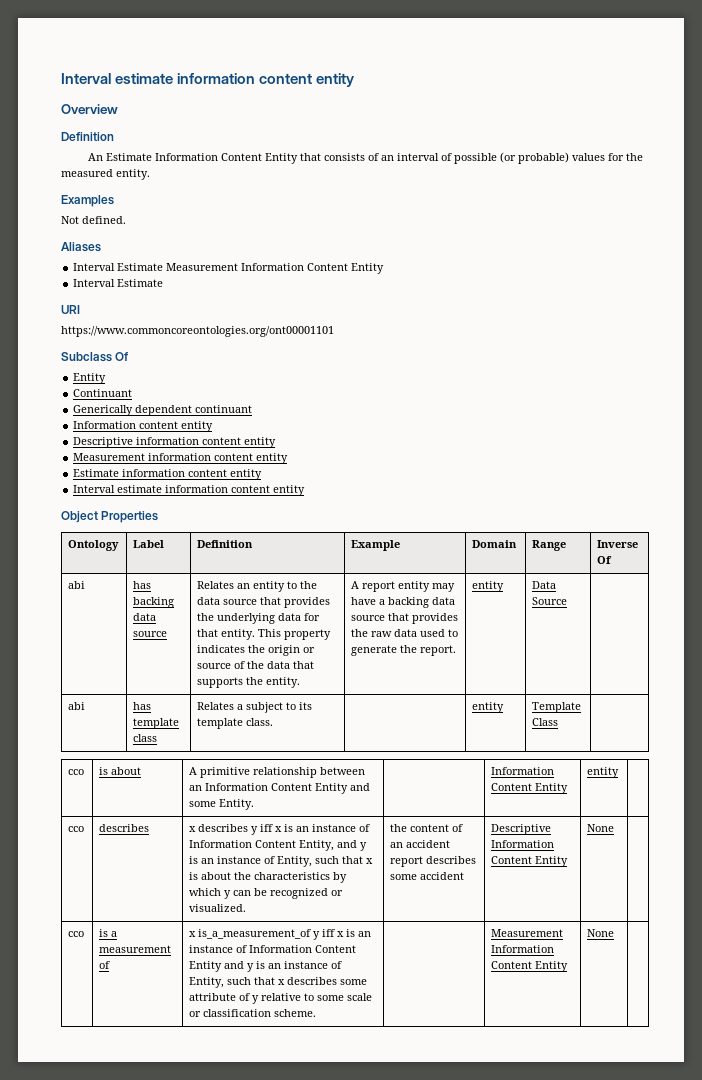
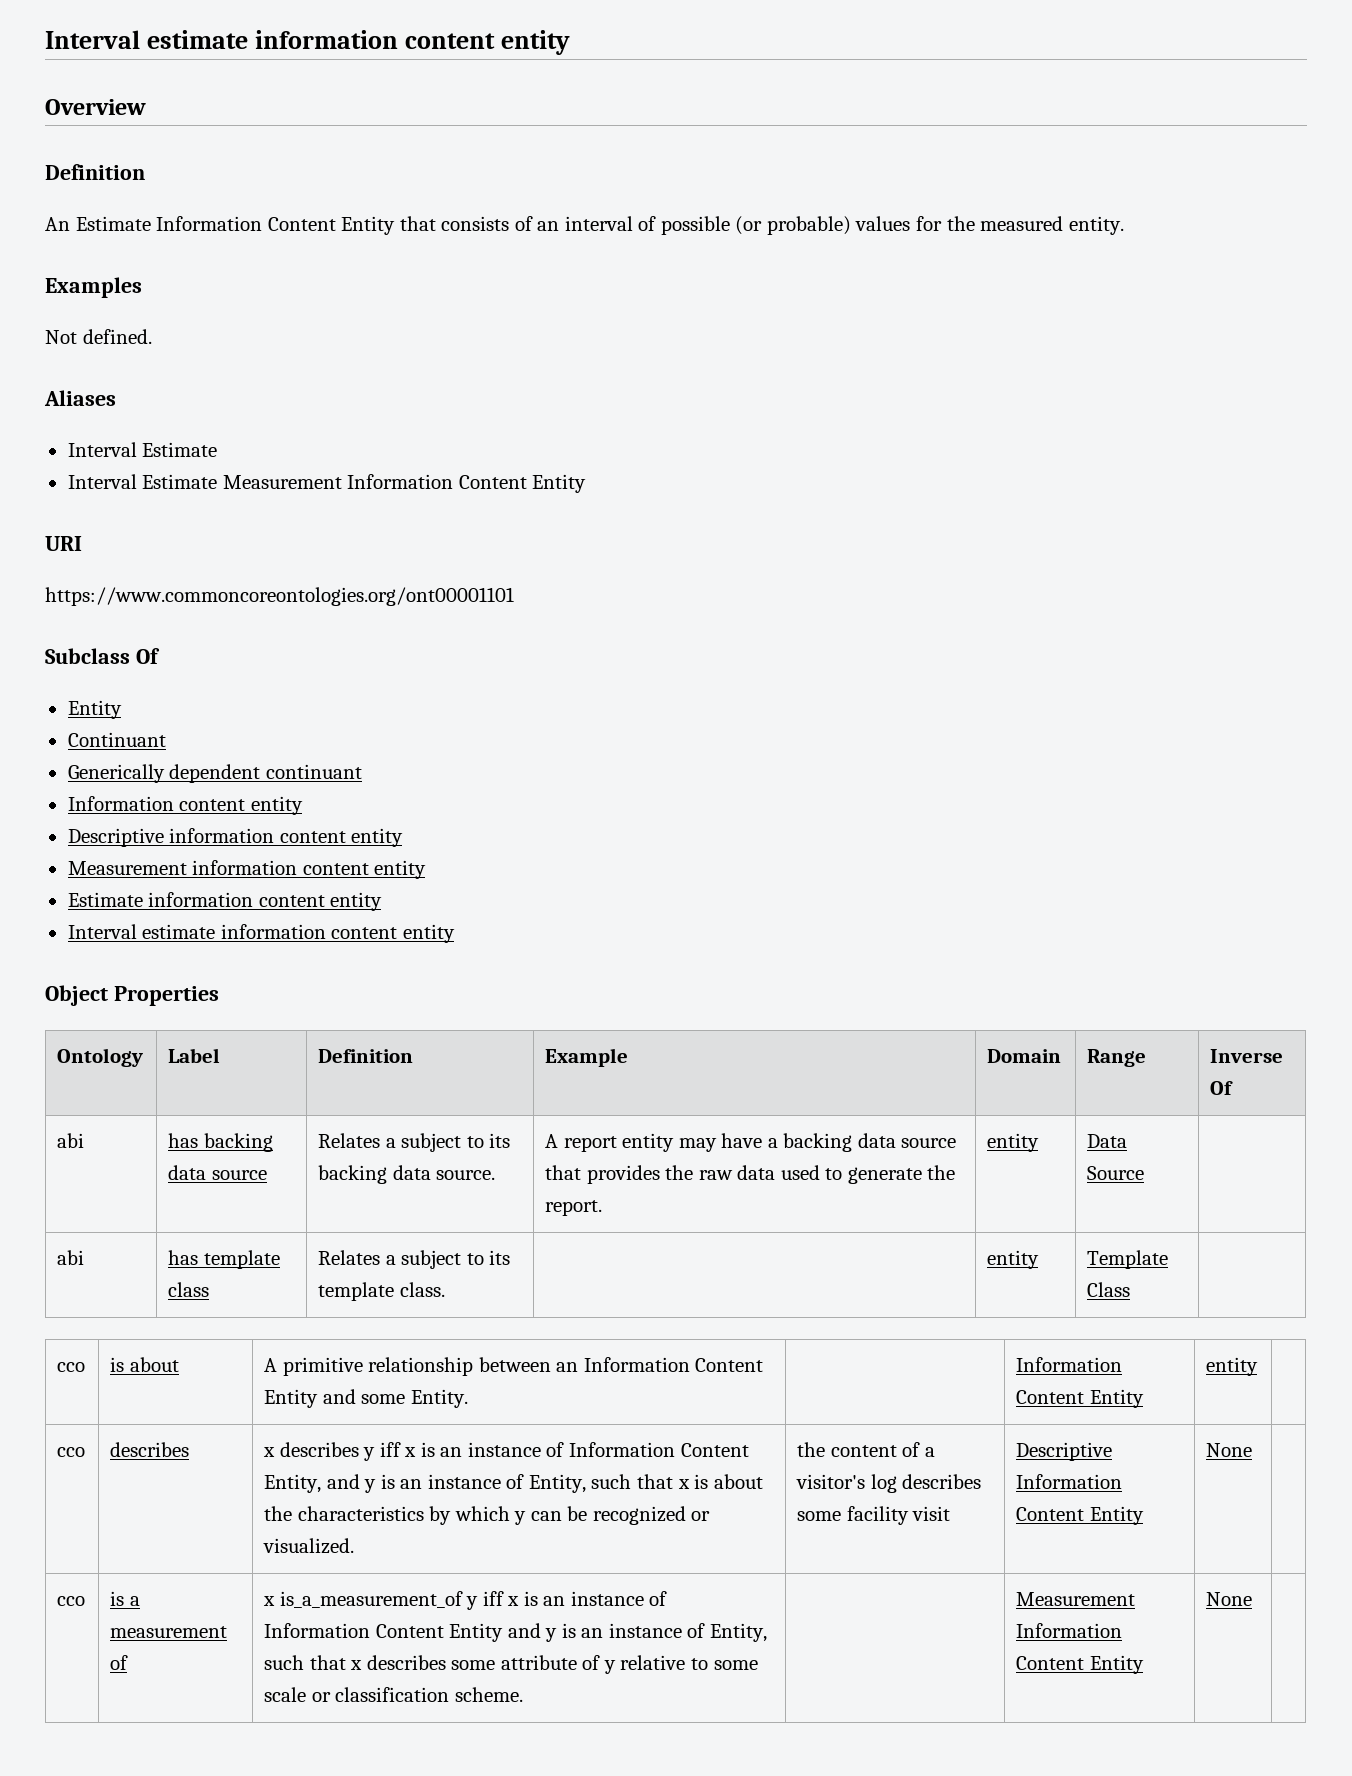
[166,263,385,274] [73,279,164,287] Measurement Information Content Entity // Interval Estimate -> [67,474,587,493] // Interval Estimate Measurement Information Content Entity
[237,581,318,592] [197,597,331,608] [197,613,321,624] [197,629,332,640] [197,645,316,656] [197,661,315,669] [197,677,301,688] an entity to the data source that provides the underlying data for that entity. This property indicates the origin or source of the data that supports the entity. -> [385,1133,511,1152] [318,1165,496,1184] a subject to its backing data source.
[390,840,451,848] [390,856,477,867] [390,872,465,880] an accident report describes some accident -> [924,1447,935,1457] [796,1474,982,1493] [797,1506,951,1525] a visitor's log describes some facility visit

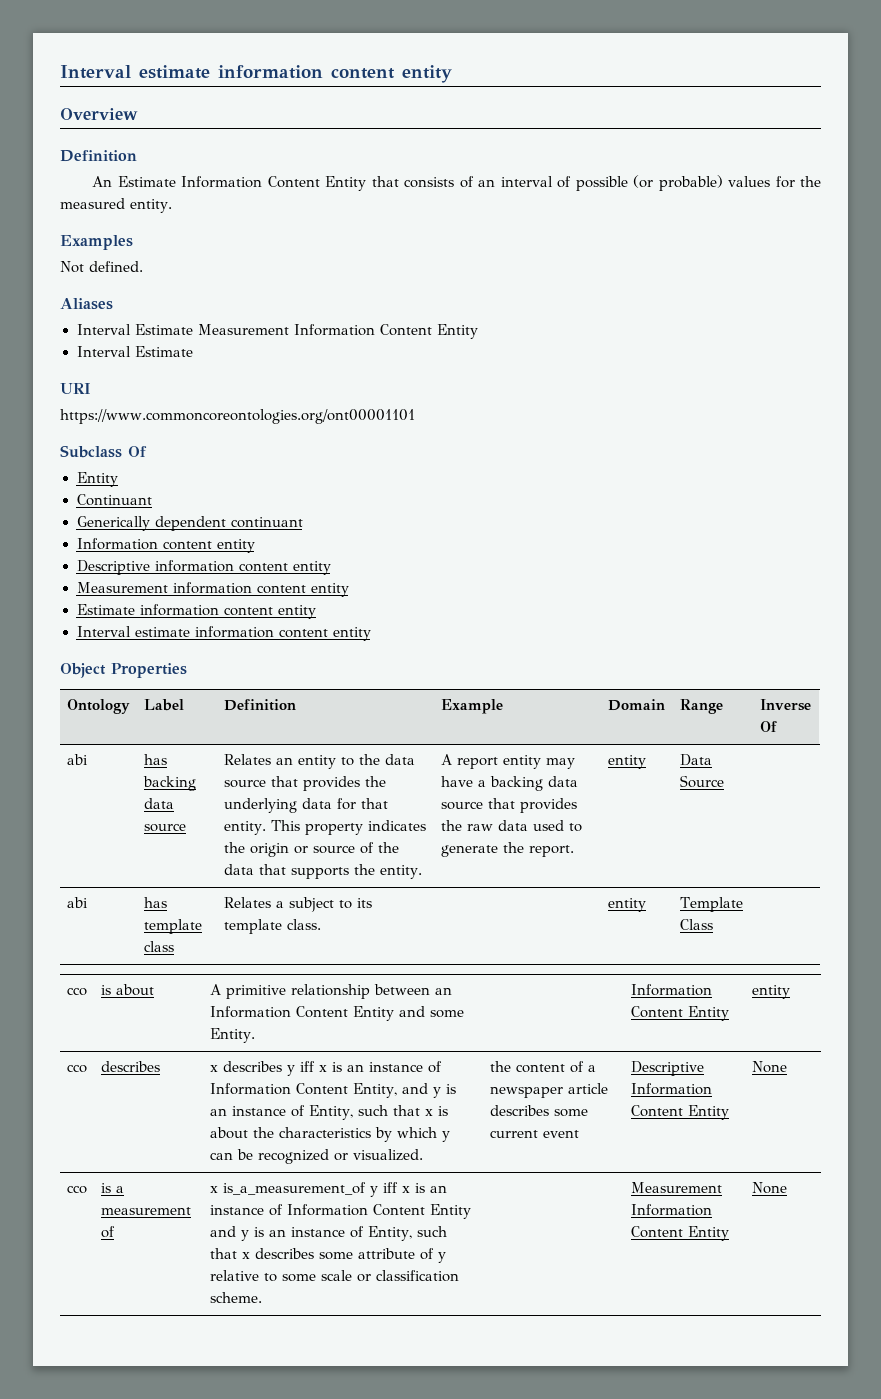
[67,474,587,493] // Interval Estimate Measurement Information Content Entity -> [197,324,478,339] [76,346,193,357] Measurement Information Content Entity // Interval Estimate
[385,1133,511,1152] [318,1165,496,1184] a subject to its backing data source. -> [275,754,415,769] [223,776,386,791] [223,798,388,813] [223,820,426,835] [223,842,399,857] [223,864,422,879] an entity to the data source that provides the underlying data for that entity. This property indicates the origin or source of the data that supports the entity.
[796,1474,982,1493] [797,1506,951,1525] visitor's log describes some facility visit -> [489,1083,608,1098] [489,1105,588,1117] [489,1130,579,1138] newspaper article describes some current event

